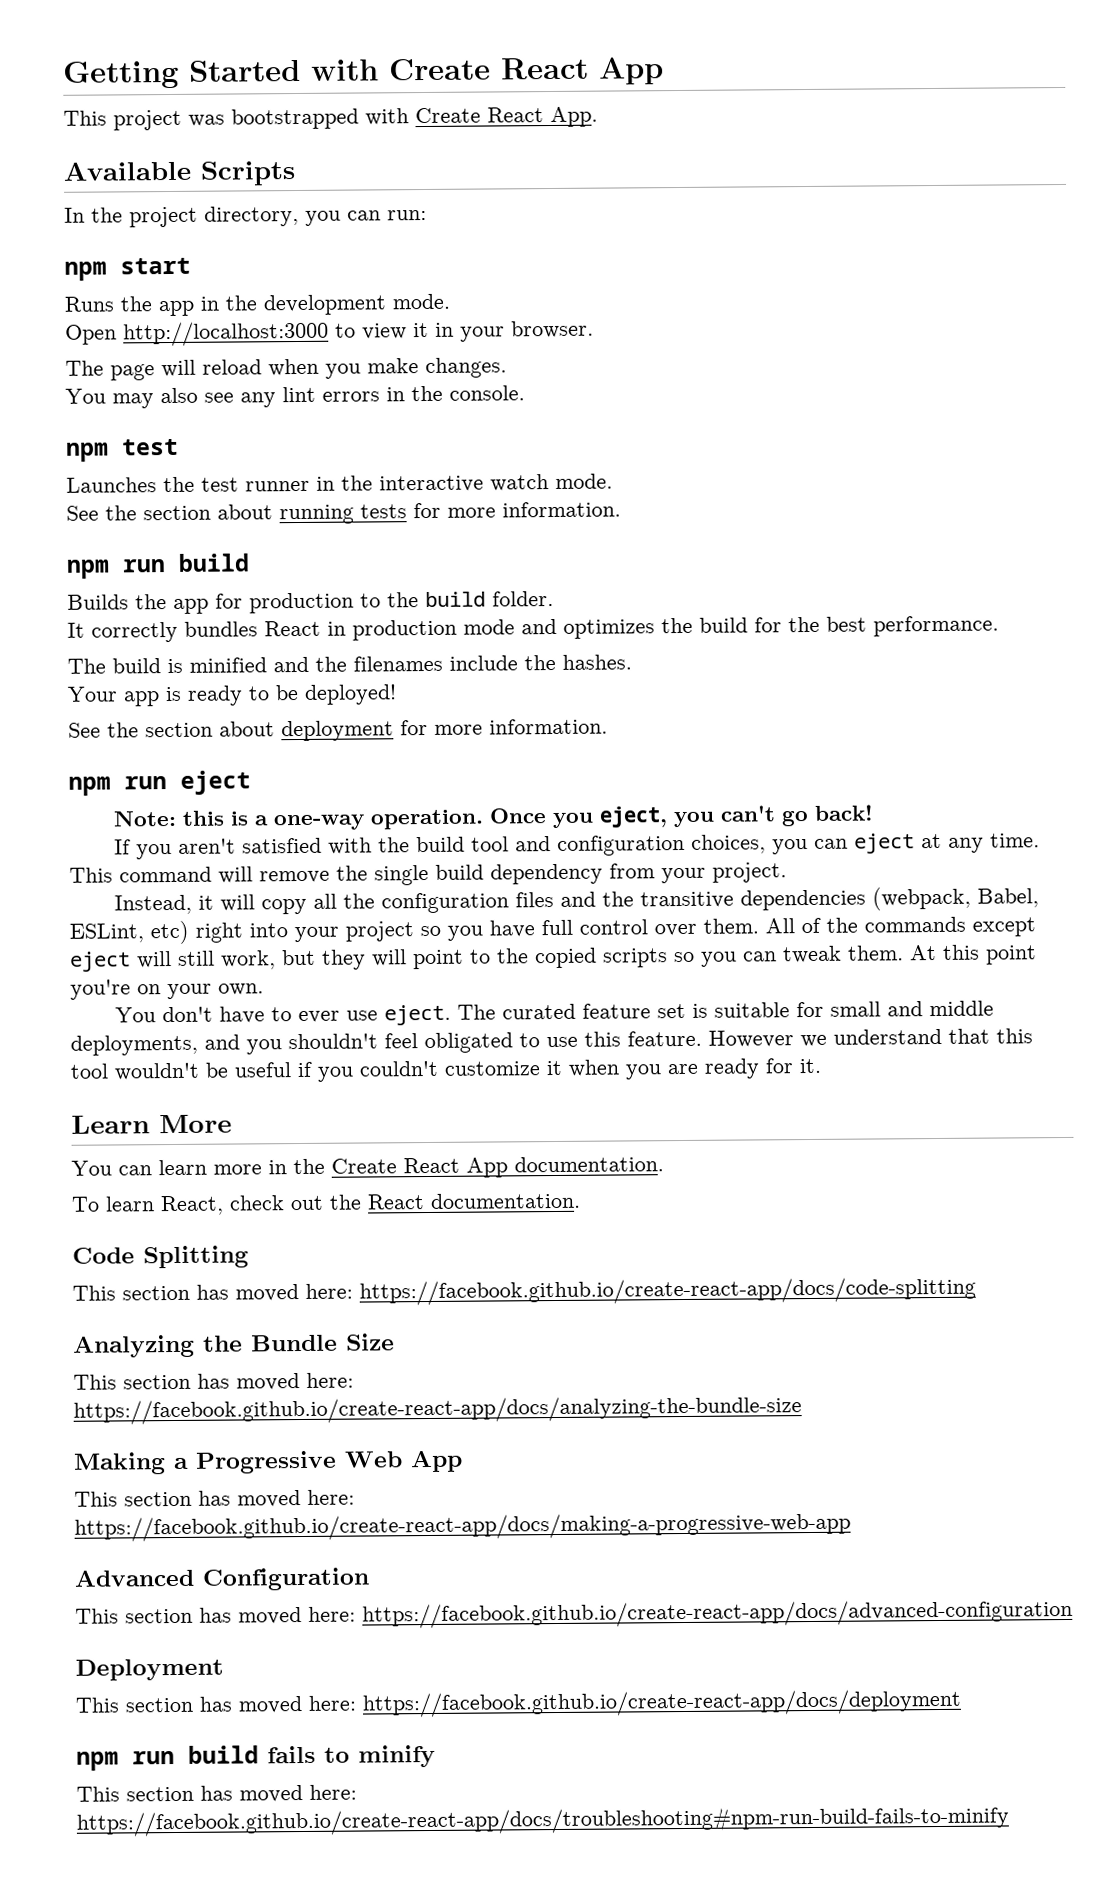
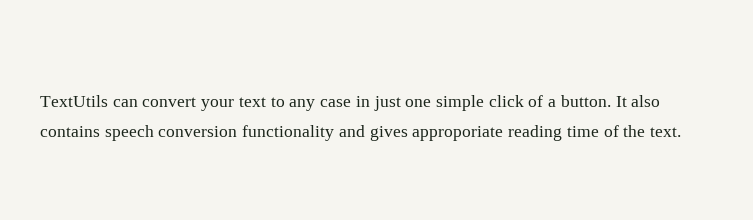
[63,57,664,89] [63,106,598,131] [63,160,295,186] [64,205,427,228] [64,257,191,281] [64,293,450,317] [65,320,594,347] [65,357,507,381] [65,385,525,409] [66,438,179,462] [66,473,613,493] [66,501,621,525] [66,553,250,579] [67,590,554,614] [67,615,999,643] [67,654,632,674] [67,684,397,707] [68,718,608,742] [68,770,251,796] [113,804,875,831] [114,833,1041,860] [69,862,787,886] [114,886,1040,915] [69,916,1036,945] [70,944,1037,972] [70,979,264,1000] [115,1000,995,1026] [70,1028,1033,1056] [70,1058,821,1082] [71,1114,232,1134] [71,1156,664,1178] [71,1192,581,1216] [72,1245,249,1269] [72,1276,976,1306] [73,1333,395,1358] [73,1372,354,1391] [73,1395,802,1425] [73,1449,463,1475] [74,1489,355,1508] [74,1511,851,1542] [74,1567,370,1591] [75,1598,1073,1629] [75,1658,224,1681] [75,1688,962,1718] [76,1744,436,1771] [76,1784,357,1803] [76,1805,1009,1837] Getting Started with Create React App // This project was bootstrapped with Create React App. // Available Scripts // In the project directory, you can run: // npm start // Runs the app in the development mode. // Open http://localhost:3000 to view it in your browser. // The page will reload when you make changes. // You may also see any lint errors in the console. // npm test // Launches the test runner in the interactive watch mode. // See the section about running tests for more information. // npm run build // Builds the app for production to the build folder. // It correctly bundles React in production mode and optimizes the build for the best performance. // The build is minified and the filenames include the hashes. // Your app is ready to be deployed! // See the section about deployment for more information. // npm run eject // Note: this is a one-way operation. Once you eject, you can't go back! // If you aren't satisfied with the build tool and configuration choices, you can eject at any time. This command will remove the single build dependency from your project. // Instead, it will copy all the configuration files and the transitive dependencies (webpack, Babel, ESLint, etc) right into your project so you have full control over them. All of the commands except eject will still work, but they will point to the copied scripts so you can tweak them. At this point you're on your own. // You don't have to ever use eject. The curated feature set is suitable for small and middle deployments, and you shouldn't feel obligated to use this feature. However we understand that this tool wouldn't be useful if you couldn't customize it when you are ready for it. // Learn More // You can learn more in the Create React App documentation. // To learn React, check out the React documentation. // Code Splitting // This section has moved here: https://facebook.github.io/create-react-app/docs/code-splitting // Analyzing the Bundle Size // This section has moved here: https://facebook.github.io/create-react-app/docs/analyzing-the-bundle-size // Making a Progressive Web App // This section has moved here: https://facebook.github.io/create-react-app/docs/making-a-progressive-web-app // Advanced Configuration // This section has moved here: https://facebook.github.io/create-react-app/docs/advanced-configuration // Deployment // This section has moved here: https://facebook.github.io/create-react-app/docs/deployment // npm run build fails to minify // This section has moved here: https://facebook.github.io/create-react-app/docs/troubleshooting#npm-run-build-fails-to-minify -> [40,95,661,111] [40,125,681,141] TextUtils can convert your text to any case in just one simple click of a button. It also contains speech conversion functionality and gives approporiate reading time of the text.

